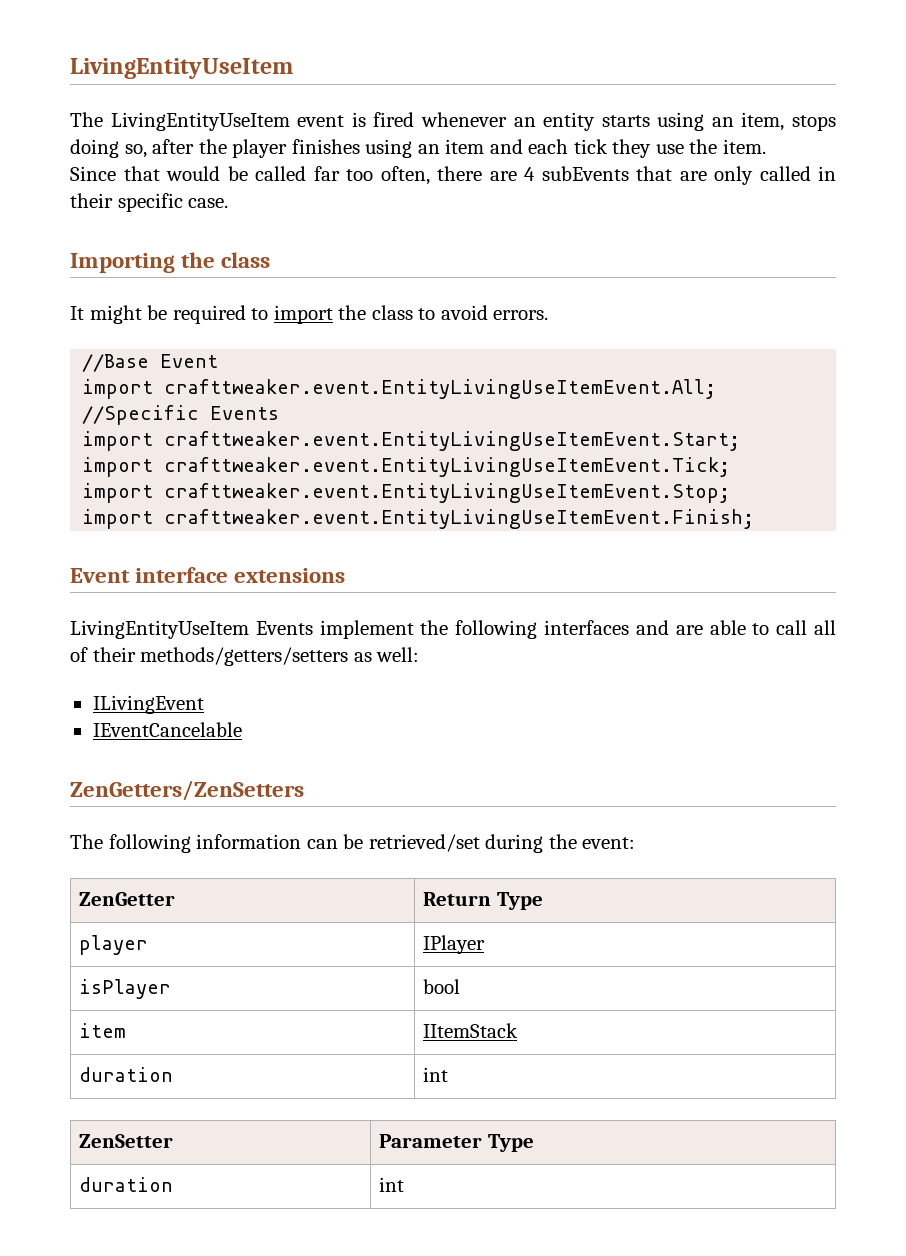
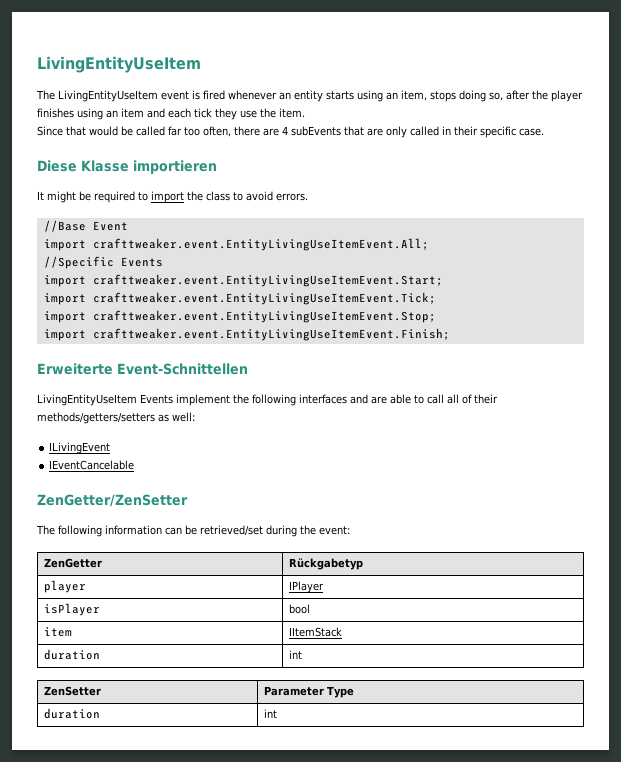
[70,252,271,273] Importing the class -> [37,160,217,174] Diese Klasse importieren
[70,567,346,583] Event interface extensions -> [37,363,248,375] Erweiterte Event-Schnittellen
[70,780,304,801] ZenGetters/ZenSetters -> [37,494,188,507] ZenGetter/ZenSetter
[423,892,543,910] Return Type -> [288,558,363,570] Rückgabetyp

